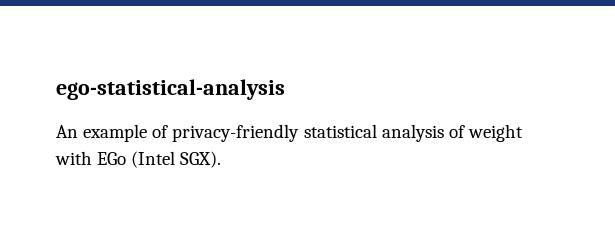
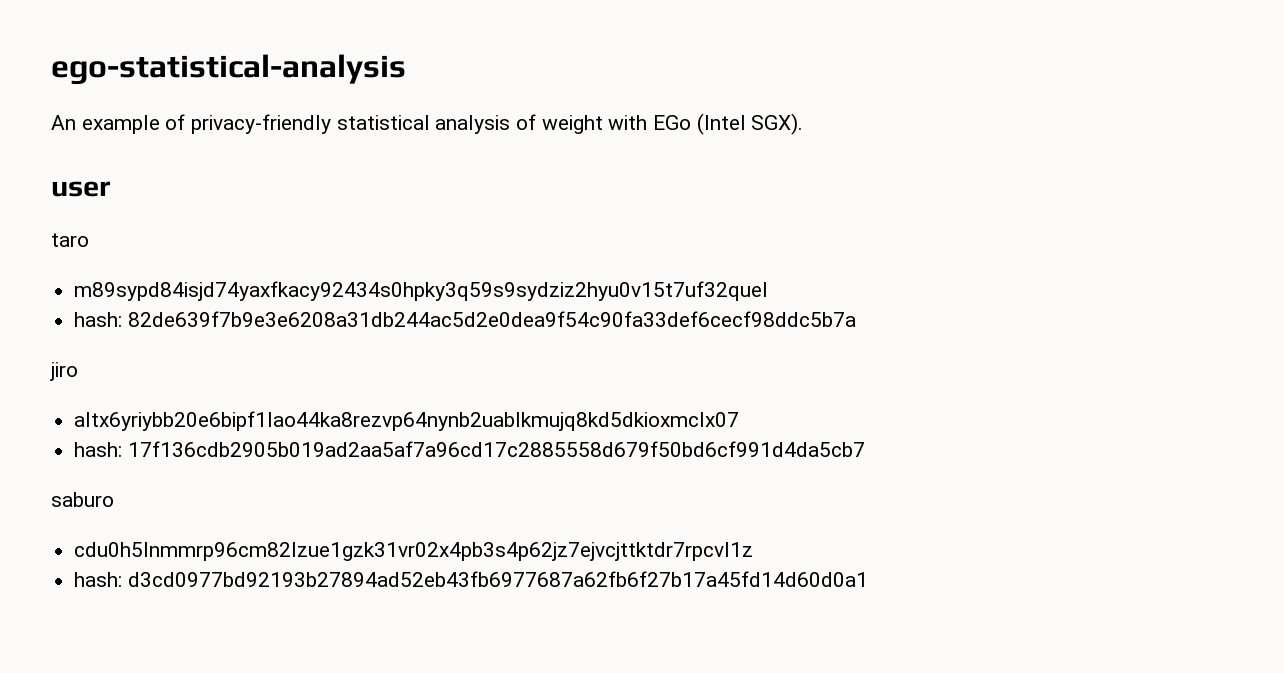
(222, 159) none -> [51,181,111,197] [51,233,89,247] [74,281,769,301] [74,311,856,327] [50,362,78,381] [74,411,740,431] [74,441,865,457] [51,492,114,507] [74,542,754,561] [74,571,868,587] // user // taro // m89sypd84isjd74yaxfkacy92434s0hpky3q59s9sydziz2hyu0v15t7uf32quel // hash: 82de639f7b9e3e6208a31db244ac5d2e0dea9f54c90fa33def6cecf98ddc5b7a // jiro // altx6yriybb20e6bipf1lao44ka8rezvp64nynb2uablkmujq8kd5dkioxmclx07 // hash: 17f136cdb2905b019ad2aa5af7a96cd17c2885558d679f50bd6cf991d4da5cb7 // saburo // cdu0h5lnmmrp96cm82lzue1gzk31vr02x4pb3s4p62jz7ejvcjttktdr7rpcvl1z // hash: d3cd0977bd92193b27894ad52eb43fb6977687a62fb6f27b17a45fd14d60d0a1

